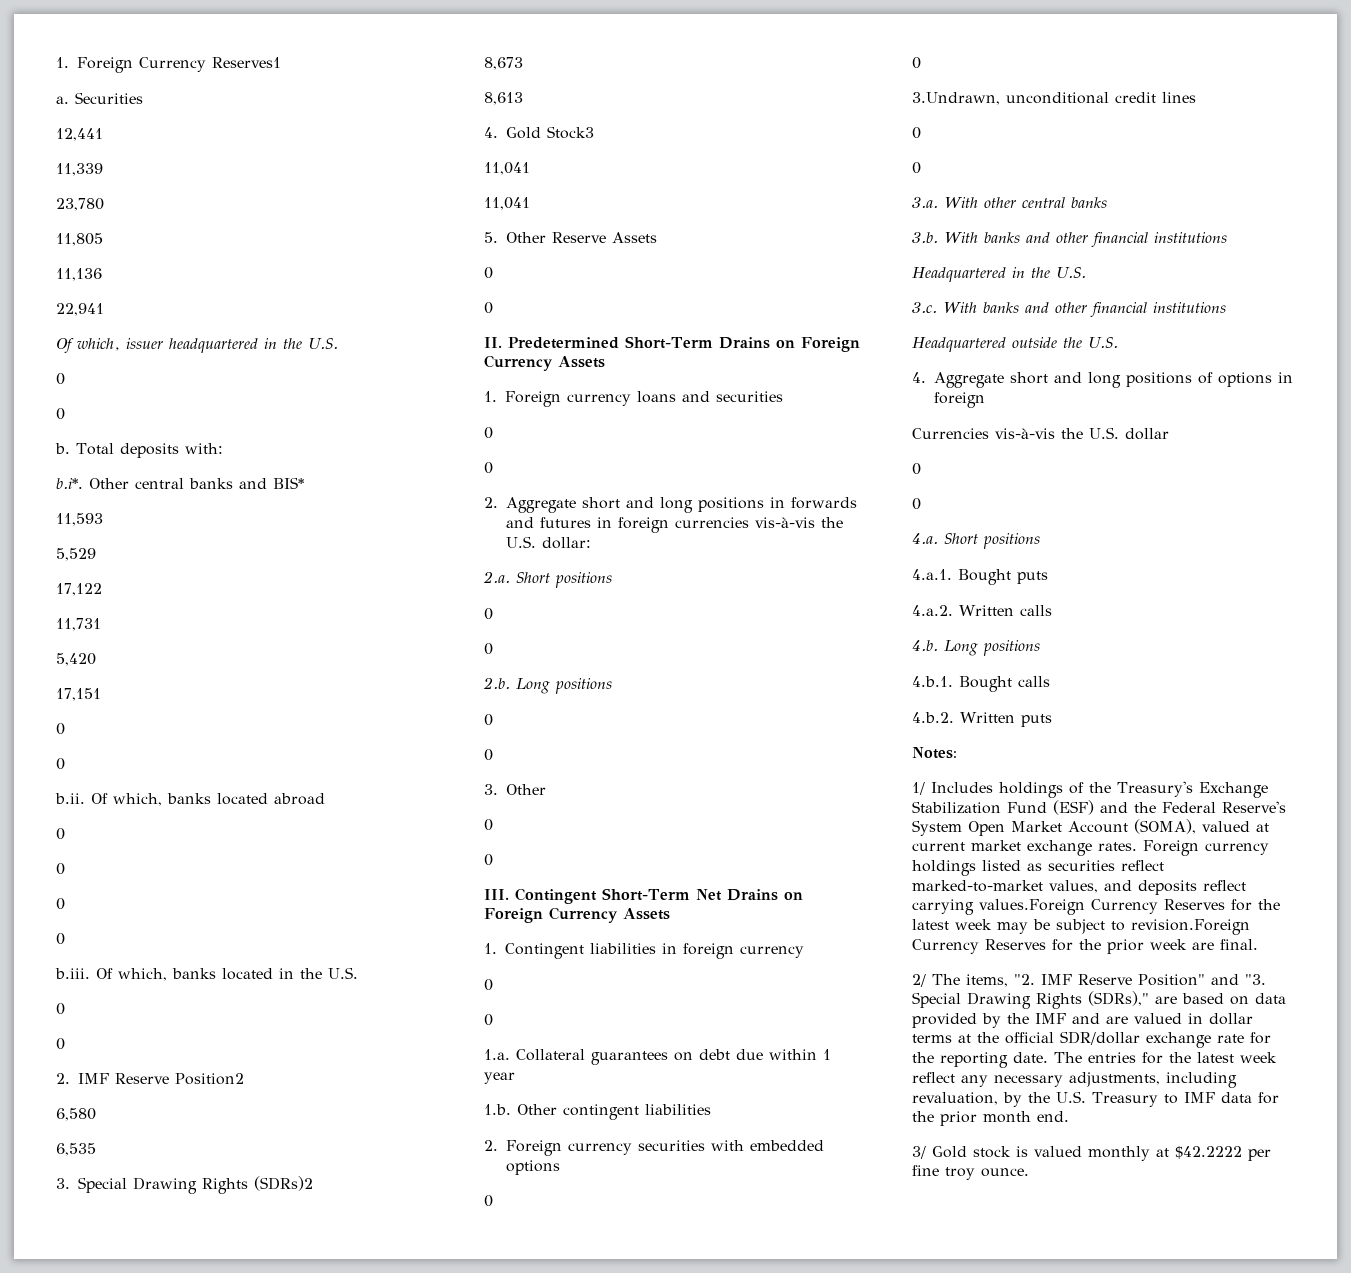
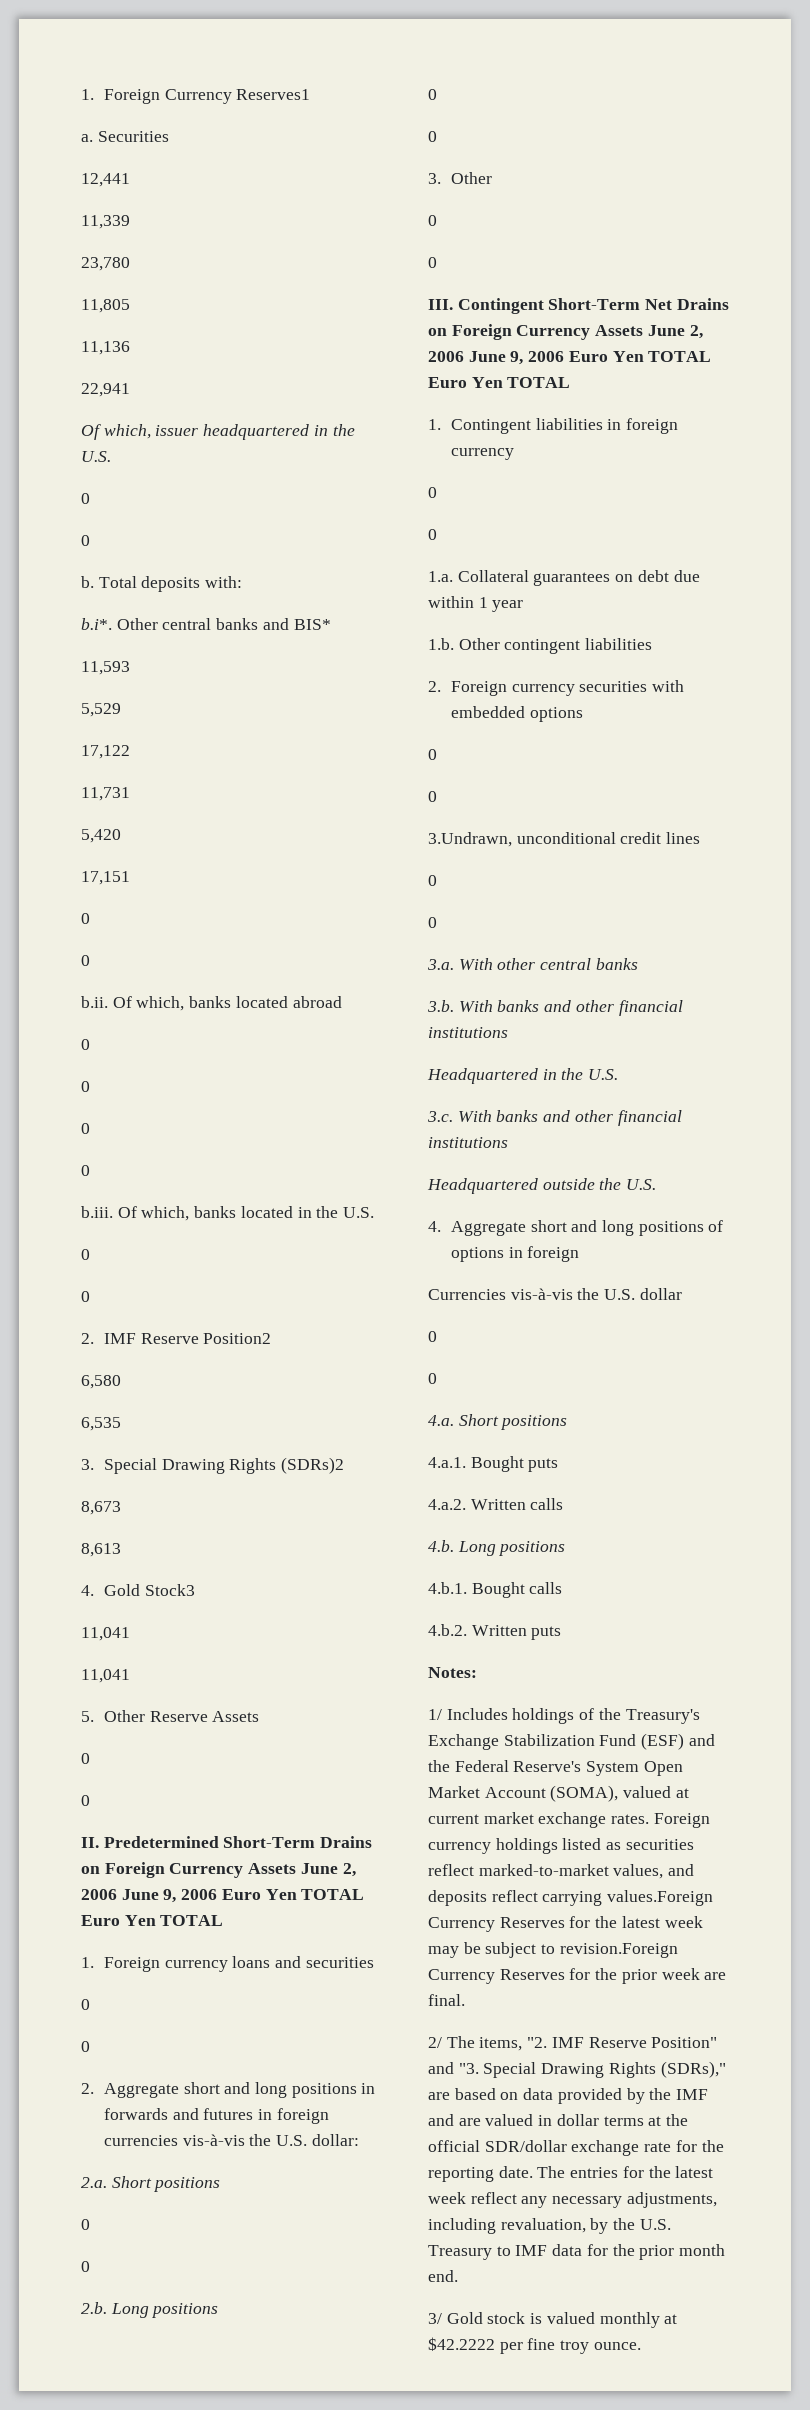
(605, 362) none -> [300,1863,356,1877] [81,1889,365,1903] [81,1915,224,1926] June 2, 2006 June 9, 2006 Euro Yen TOTAL Euro Yen TOTAL
(670, 914) none -> [647,325,703,339] [428,351,712,365] [428,377,571,388] June 2, 2006 June 9, 2006 Euro Yen TOTAL Euro Yen TOTAL

